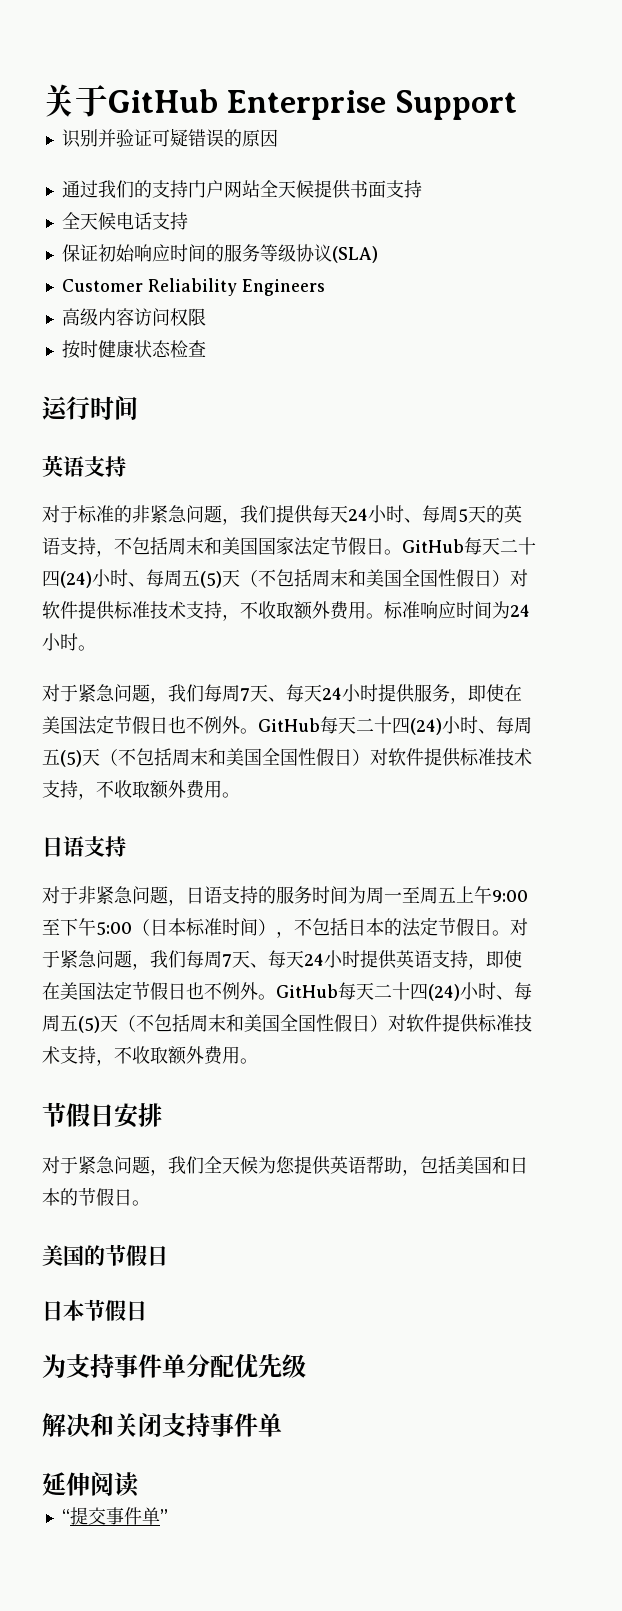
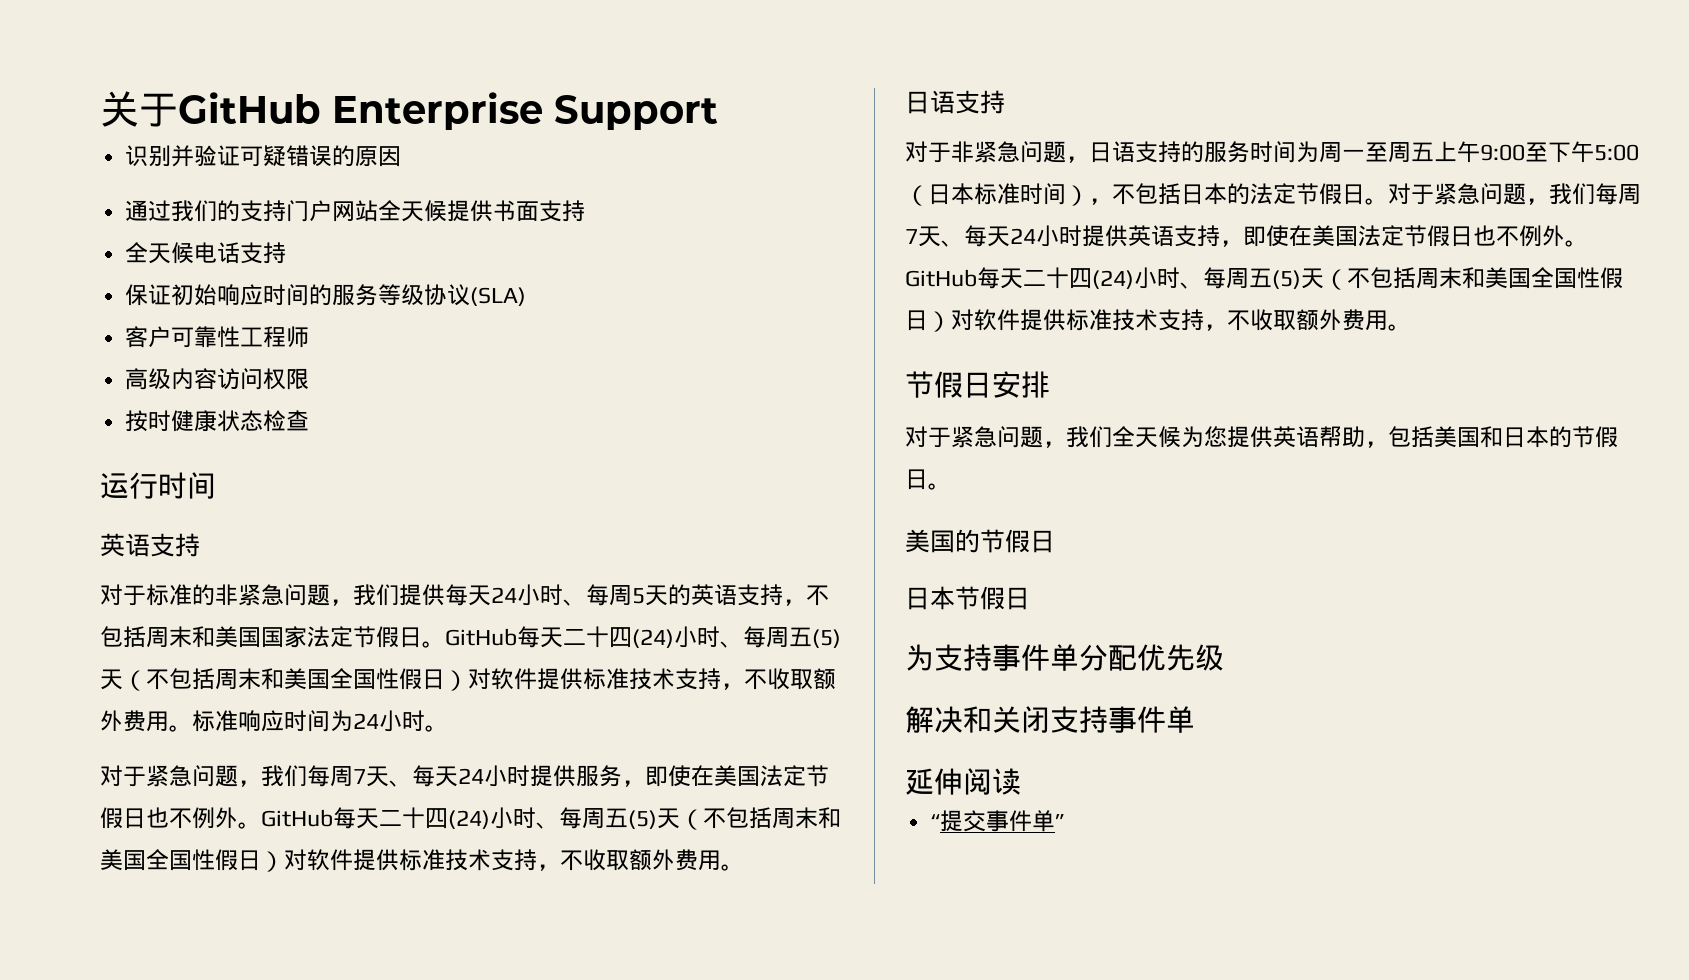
[61,278,325,296] Customer Reliability Engineers -> [125,326,310,348] 客户可靠性工程师

